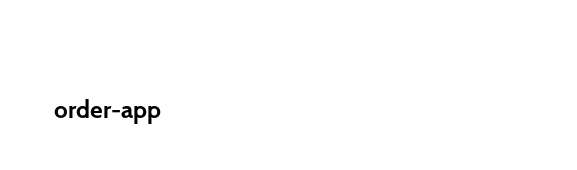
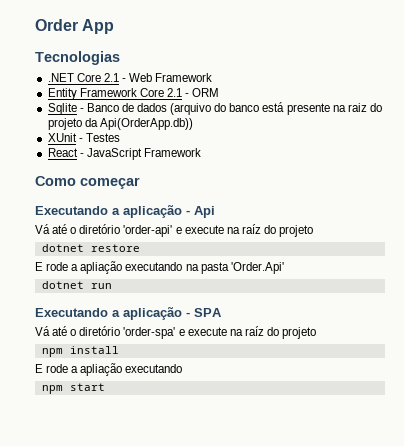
[54,99,161,124] order-app -> [35,19,115,34] [35,51,120,65] [47,73,213,82] [47,88,220,100] [47,102,382,115] [47,118,193,130] [47,133,120,142] [47,148,201,160] [35,176,140,189] [35,205,215,218] [35,224,314,237] [41,244,140,252] [35,261,284,274] [41,281,112,289] [35,307,222,320] [35,326,317,339] [41,346,119,357] [35,363,183,376] [41,383,105,394] Order App // Tecnologias // .NET Core 2.1 - Web Framework // Entity Framework Core 2.1 - ORM // Sqlite - Banco de dados (arquivo do banco está presente na raiz do projeto da Api(OrderApp.db)) // XUnit - Testes // React - JavaScript Framework // Como começar // Executando a aplicação - Api // Vá até o diretório 'order-api' e execute na raíz do projeto // dotnet restore // E rode a apliação executando na pasta 'Order.Api' // dotnet run // Executando a aplicação - SPA // Vá até o diretório 'order-spa' e execute na raíz do projeto // npm install // E rode a apliação executando // npm start

